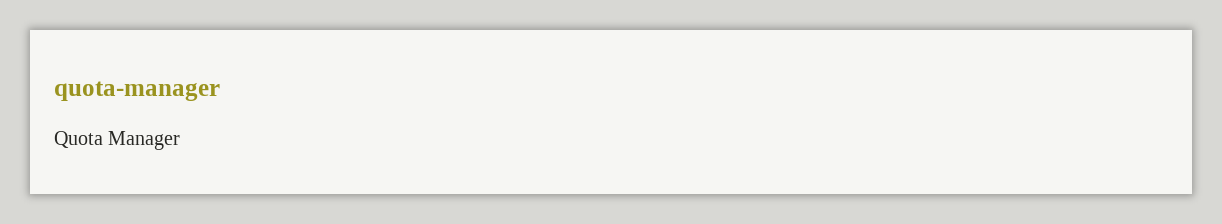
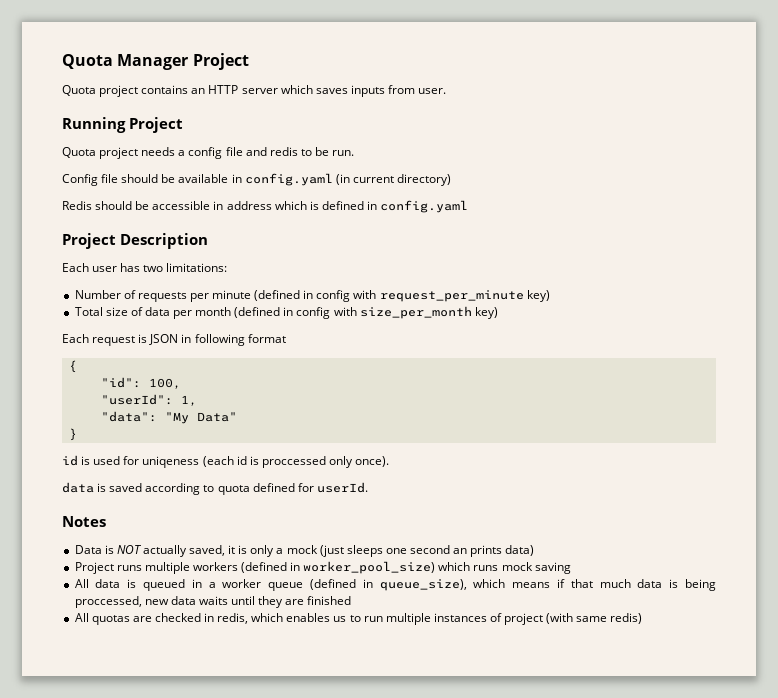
[54,81,220,101] [54,131,181,150] quota-manager // Quota Manager -> [62,53,249,70] [62,85,447,97] [62,117,183,133] [62,147,355,159] [62,173,451,186] [62,200,469,213] [62,233,208,249] [62,263,228,272] [74,290,550,302] [74,306,498,319] [62,334,286,346] [68,360,77,373] [100,377,181,389] [100,394,197,406] [100,411,237,424] [68,428,77,441] [62,455,390,468] [62,482,368,495] [62,516,106,527] [74,545,535,557] [74,561,571,574] [74,579,716,591] [74,596,352,608] [74,613,643,625] Quota Manager Project // Quota project contains an HTTP server which saves inputs from user. // Running Project // Quota project needs a config file and redis to be run. // Config file should be available in config.yaml (in current directory) // Redis should be accessible in address which is defined in config.yaml // Project Description // Each user has two limitations: // Number of requests per minute (defined in config with request_per_minute key) // Total size of data per month (defined in config with size_per_month key) // Each request is JSON in following format // { // "id": 100, // "userId": 1, // "data": "My Data" // } // id is used for uniqeness (each id is proccessed only once). // data is saved according to quota defined for userId. // Notes // Data is NOT actually saved, it is only a mock (just sleeps one second an prints data) // Project runs multiple workers (defined in worker_pool_size) which runs mock saving // All data is queued in a worker queue (defined in queue_size), which means if that much data is being proccessed, new data waits until they are finished // All quotas are checked in redis, which enables us to run multiple instances of project (with same redis)

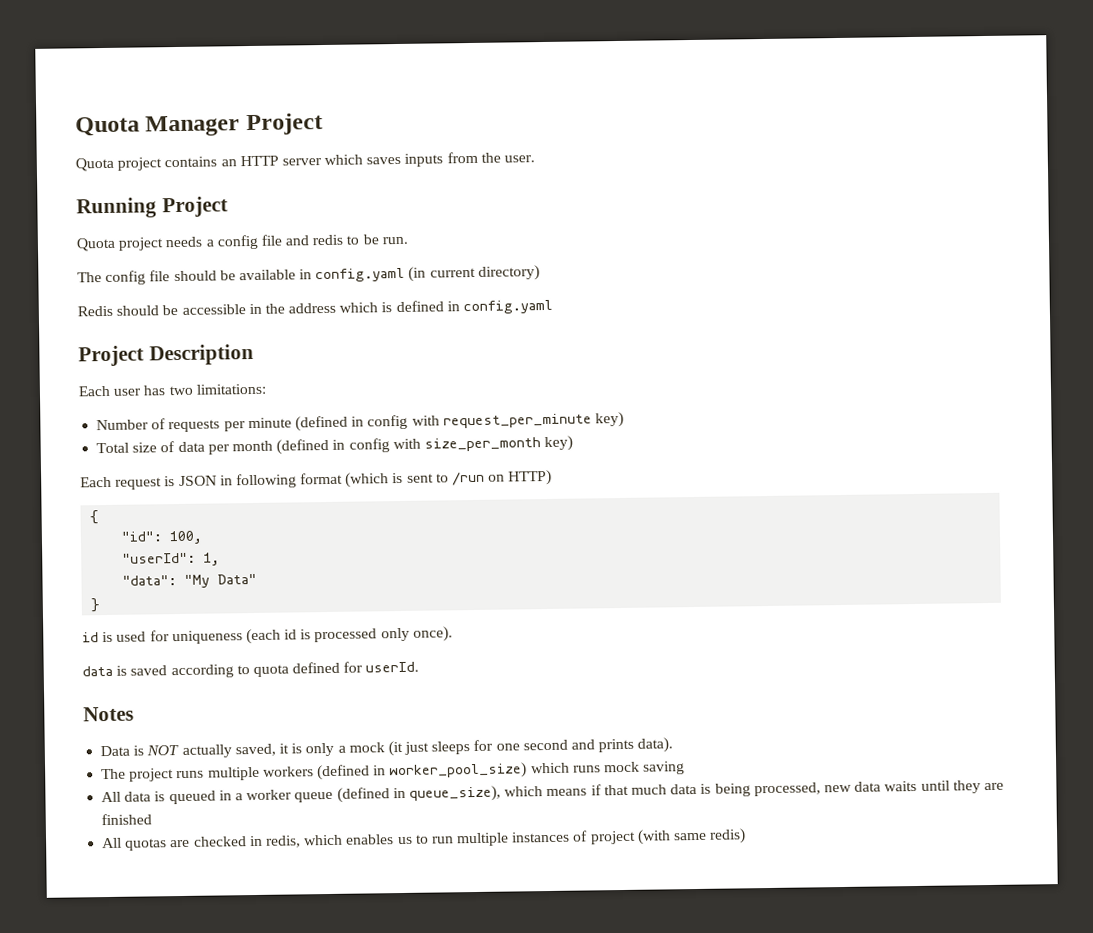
(415, 89) none -> [480,152,501,163] the
[62,174,98,186] Config -> [77,270,147,285] The config
(224, 205) none -> [264,303,285,314] the
(286, 338) none -> [345,469,553,488] (which is sent to /run on HTTP)
[142,456,200,468] uniqeness -> [171,630,243,645] uniqueness
[261,456,326,468] proccessed -> [314,628,378,643] processed
[319,545,535,557] [74,562,114,574] (just sleeps one second an prints data) // Project -> [387,737,674,757] [101,768,175,782] (it just sleeps for one second and prints data). // The project
[74,596,142,608] proccessed, -> [753,782,821,797] processed,

